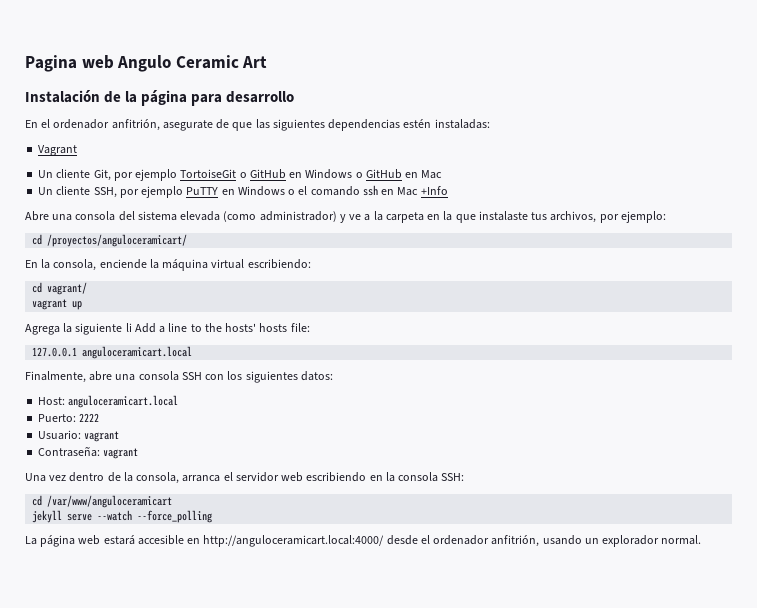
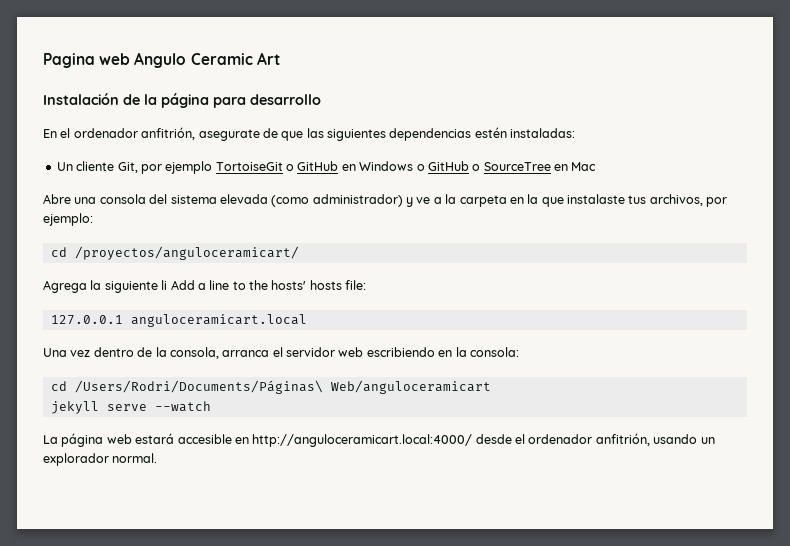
[38,145,78,156] // Vagrant -> (576, 133) none
[405,170,443,179] [38,185,448,198] en Mac // Un cliente SSH, por ejemplo PuTTY en Windows o el comando ssh en Mac +Info -> [472,162,597,171] o SourceTree en Mac
[25,259,311,271] [32,282,88,295] [32,299,83,310] // En la consola, enciende la máquina virtual escribiendo: // cd vagrant/ // vagrant up -> (299, 253) none
[25,371,333,383] [38,395,179,408] [38,413,100,422] [38,430,120,442] [38,446,139,459] // Finalmente, abre una consola SSH con los siguientes datos: // Host: anguloceramicart.local // Puerto: 2222 // Usuario: vagrant // Contraseña: vagrant -> (307, 320) none
[398,472,465,482] [32,495,173,508] consola SSH: // cd /var/www/anguloceramicart -> [469,347,519,357] [50,380,491,394] consola: // cd /Users/Rodri/Documents/Páginas\ Web/anguloceramicart
[137,510,213,523] --force_polling -> (211, 406) none

